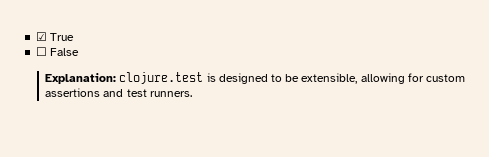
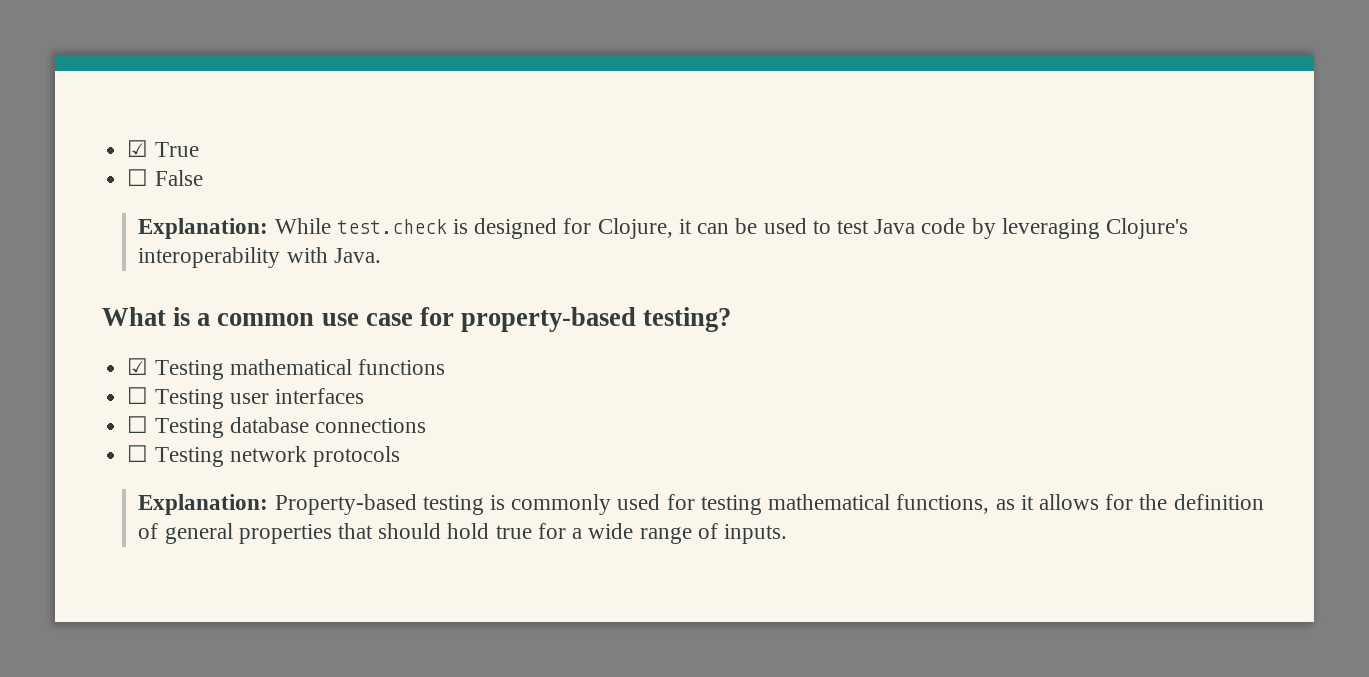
[119,72,466,84] [45,88,192,97] clojure.test is designed to be extensible, allowing for custom assertions and test runners. -> [274,218,1188,239] [138,247,381,268] [102,307,732,332] [127,358,445,380] [127,387,364,409] [127,416,426,438] [127,445,400,467] [138,494,1264,515] [138,523,787,544] While test.check is designed for Clojure, it can be used to test Java code by leveraging Clojure's interoperability with Java. // What is a common use case for property-based testing? // ☑ Testing mathematical functions // ☐ Testing user interfaces // ☐ Testing database connections // ☐ Testing network protocols // Explanation: Property-based testing is commonly used for testing mathematical functions, as it allows for the definition of general properties that should hold true for a wide range of inputs.

